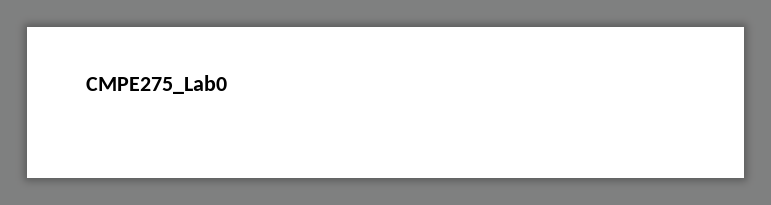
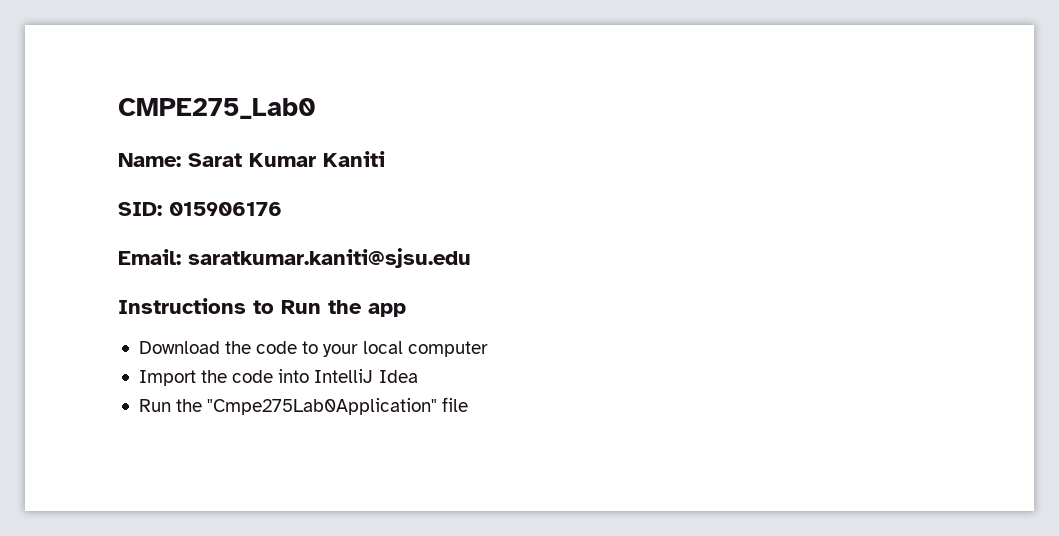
(227, 84) none -> [118,151,385,167] [118,202,282,216] [118,248,471,268] [118,298,406,317] [138,341,488,357] [138,369,418,386] [138,397,469,415] // Name: Sarat Kumar Kaniti // SID: 015906176 // Email: saratkumar.kaniti@sjsu.edu // Instructions to Run the app // Download the code to your local computer // Import the code into IntelliJ Idea // Run the "Cmpe275Lab0Application" file

